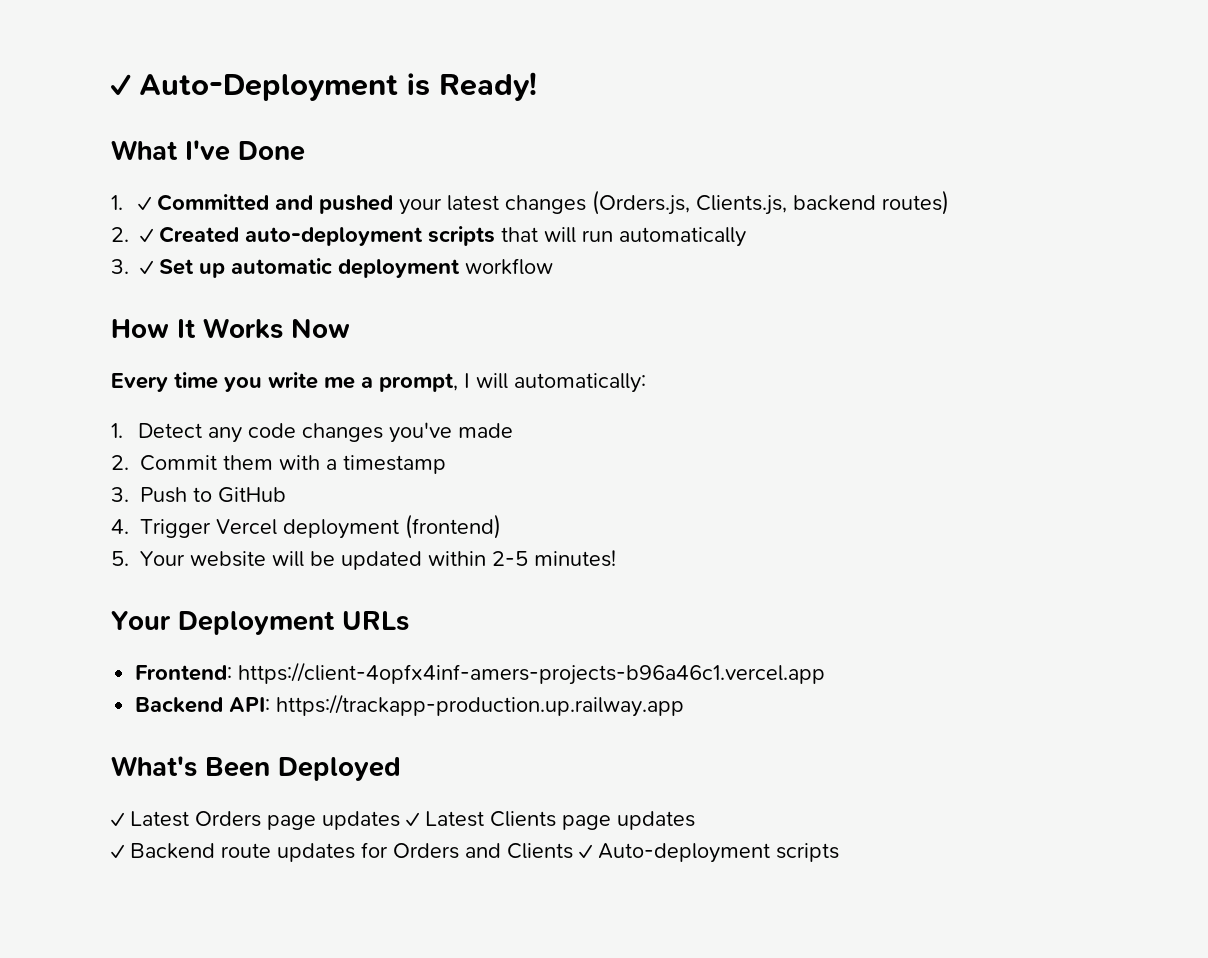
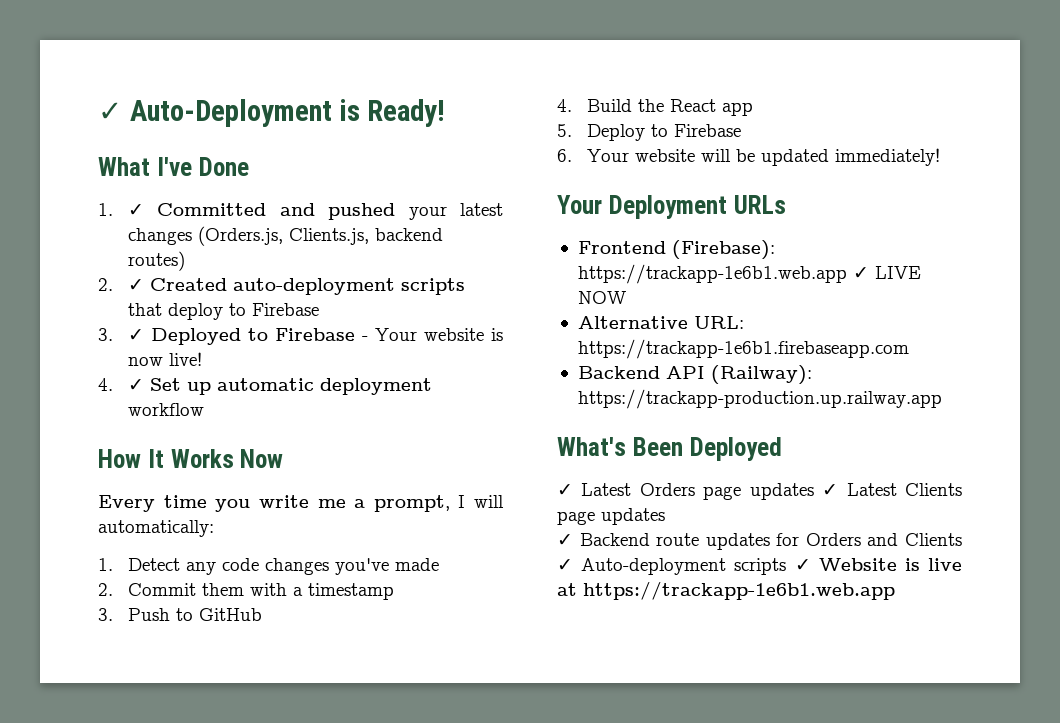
[544,227,746,247] [111,259,129,274] will run automatically // 3. -> [168,303,320,320] [98,328,503,345] [128,352,203,366] [98,378,113,391] deploy to Firebase // 3. ✓ Deployed to Firebase - Your website is now live! // 4.
[140,514,501,539] [111,551,129,566] Trigger Vercel deployment (frontend) // 5. -> [587,99,754,116] [557,124,742,141] [557,149,572,162] Build the React app // 5. Deploy to Firebase // 6.
[428,550,616,567] within 2-5 minutes! -> [835,148,941,166] immediately!
[135,662,826,685] [135,697,271,713] Frontend: https://client-4opfx4inf-amers-projects-b96a46c1.vercel.app // Backend API: -> [577,240,775,260] [577,264,921,284] [577,291,626,304] [577,316,744,329] [577,339,909,359] [577,365,812,385] Frontend (Firebase): https://trackapp-1e6b1.web.app ✓ LIVE NOW // Alternative URL: https://trackapp-1e6b1.firebaseapp.com // Backend API (Railway):
(839, 852) none -> [794,558,962,571] [557,581,895,600] ✓ Website is live at https://trackapp-1e6b1.web.app

